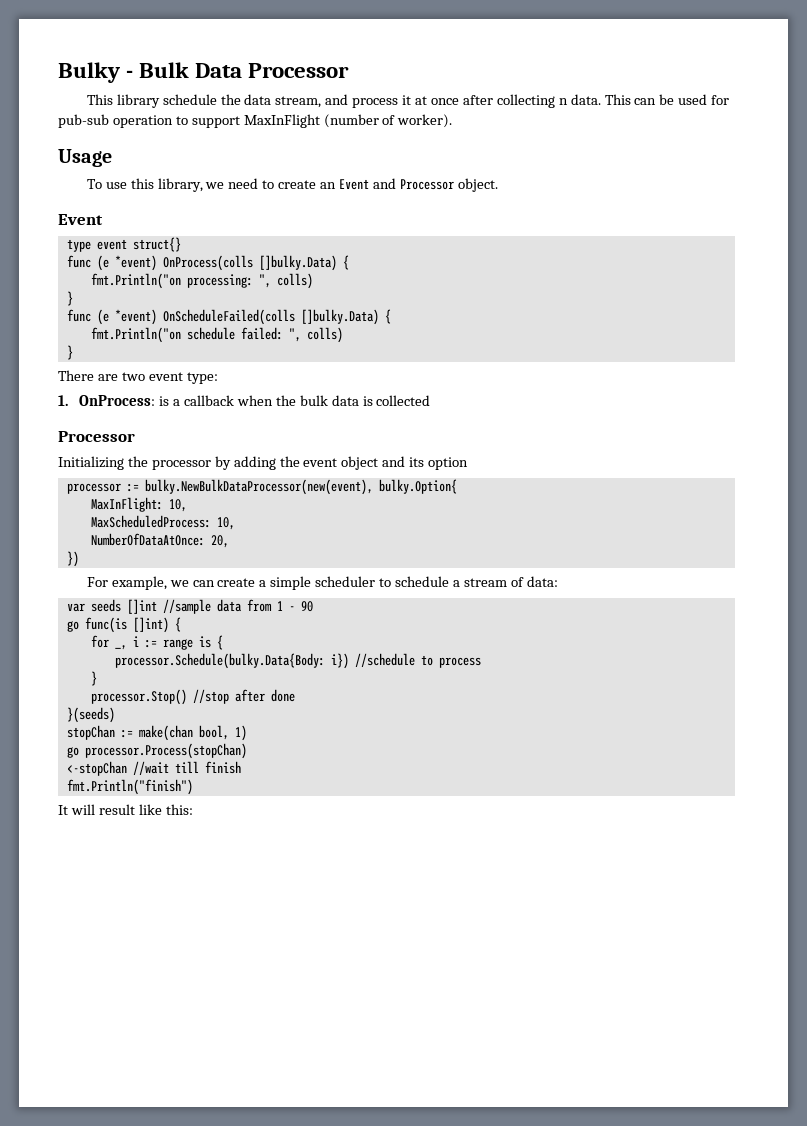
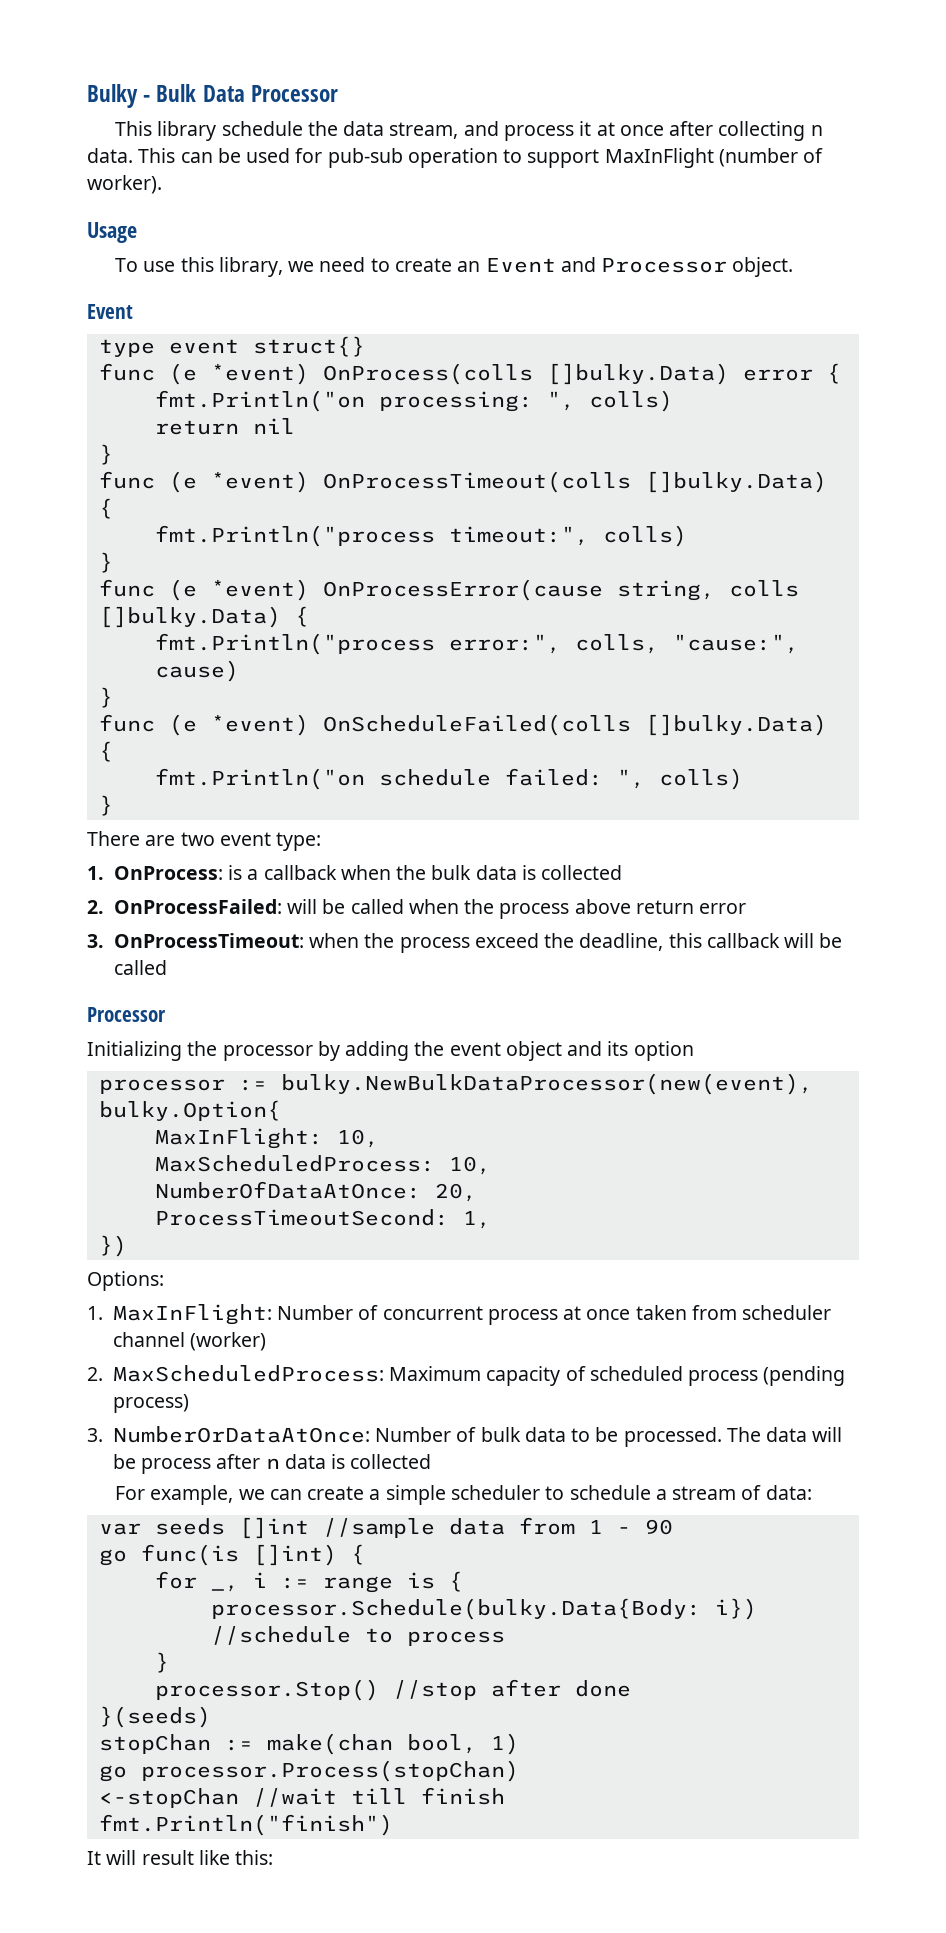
(337, 263) none -> [742,369,813,381] error
(313, 281) none -> [154,418,295,435] [98,444,113,465] [98,471,827,493] [98,498,113,519] [154,525,687,547] [98,552,113,573] [98,579,799,601] [98,606,309,628] [154,633,799,655] [154,660,239,682] // return nil // } // func (e *event) OnProcessTimeout(colls []bulky.Data) { // fmt.Println("process timeout:", colls) // } // func (e *event) OnProcessError(cause string, colls []bulky.Data) { // fmt.Println("process error:", colls, "cause:", cause)
(431, 400) none -> [87,899,747,919] [87,933,843,953] [113,960,167,975] // 2. OnProcessFailed: will be called when the process above return error // 3. OnProcessTimeout: when the process exceed the deadline, this callback will be called
(229, 541) none -> [154,1209,491,1229] // ProcessTimeoutSecond: 1,
(79, 559) none -> [87,1271,164,1291] [87,1304,832,1325] [112,1332,267,1351] [87,1365,846,1386] [112,1394,189,1413] [87,1426,843,1447] [112,1454,432,1474] // Options: // 1. MaxInFlight: Number of concurrent process at once taken from scheduler channel (worker) // 2. MaxScheduledProcess: Maximum capacity of scheduled process (pending process) // 3. NumberOrDataAtOnce: Number of bulk data to be processed. The data will be process after n data is collected

